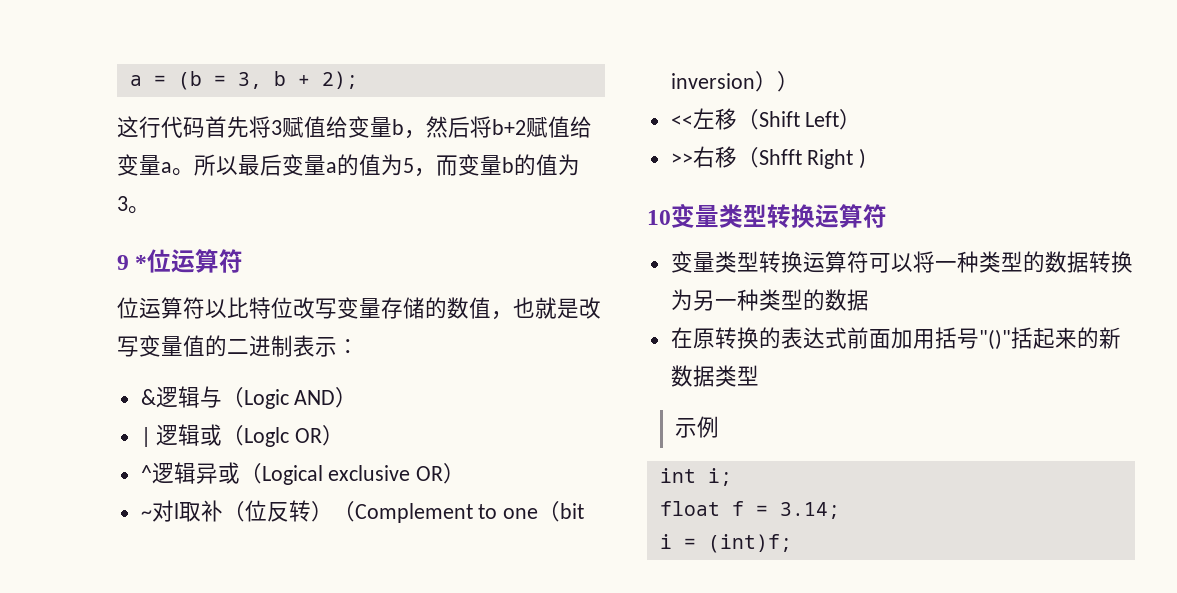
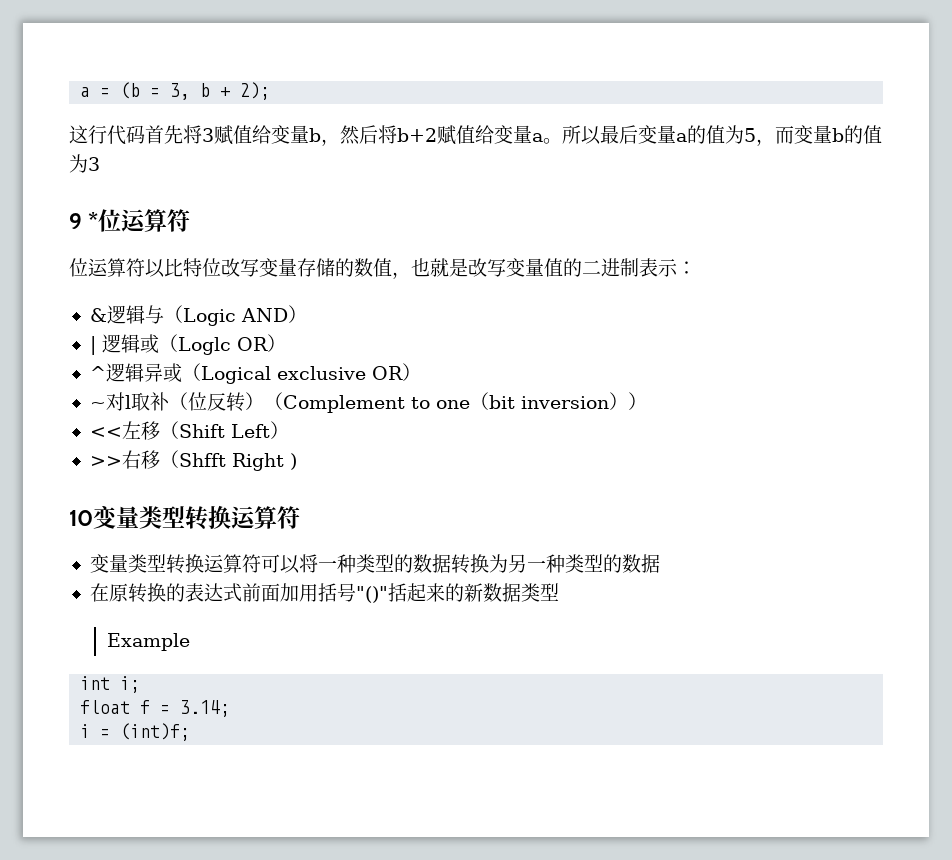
[128,206,150,214] 。 -> (100, 164) none
[674,416,719,438] 示例 -> [106,633,190,651] Example

